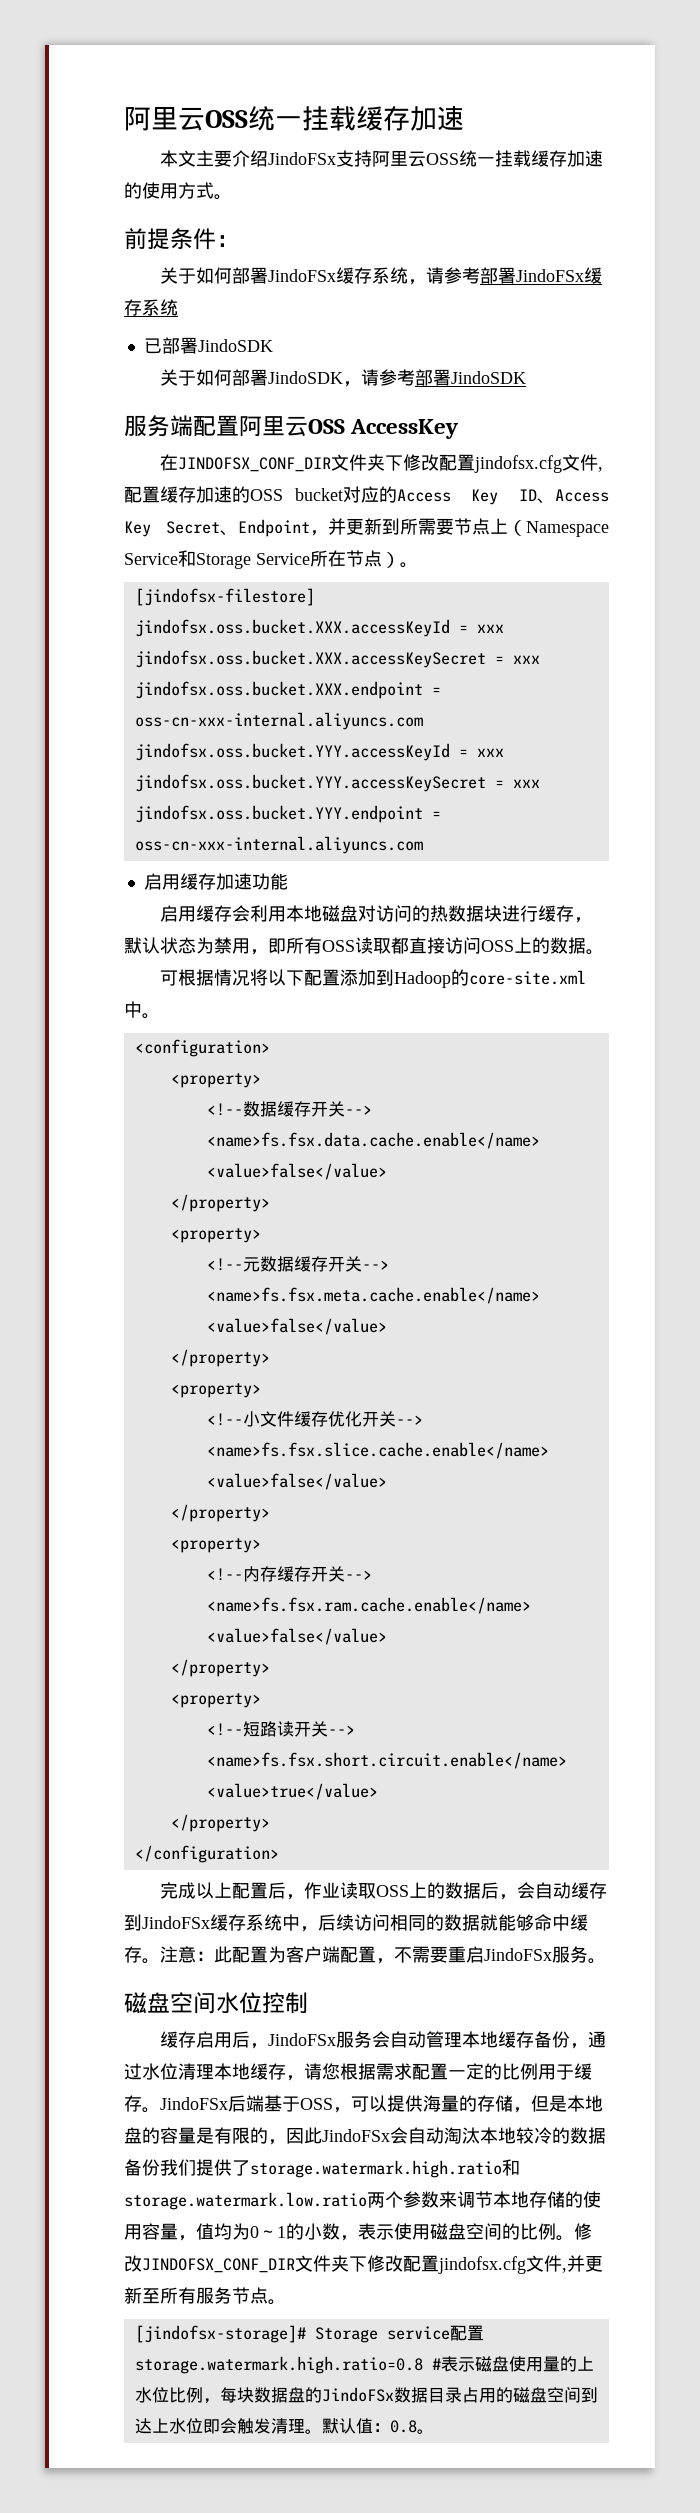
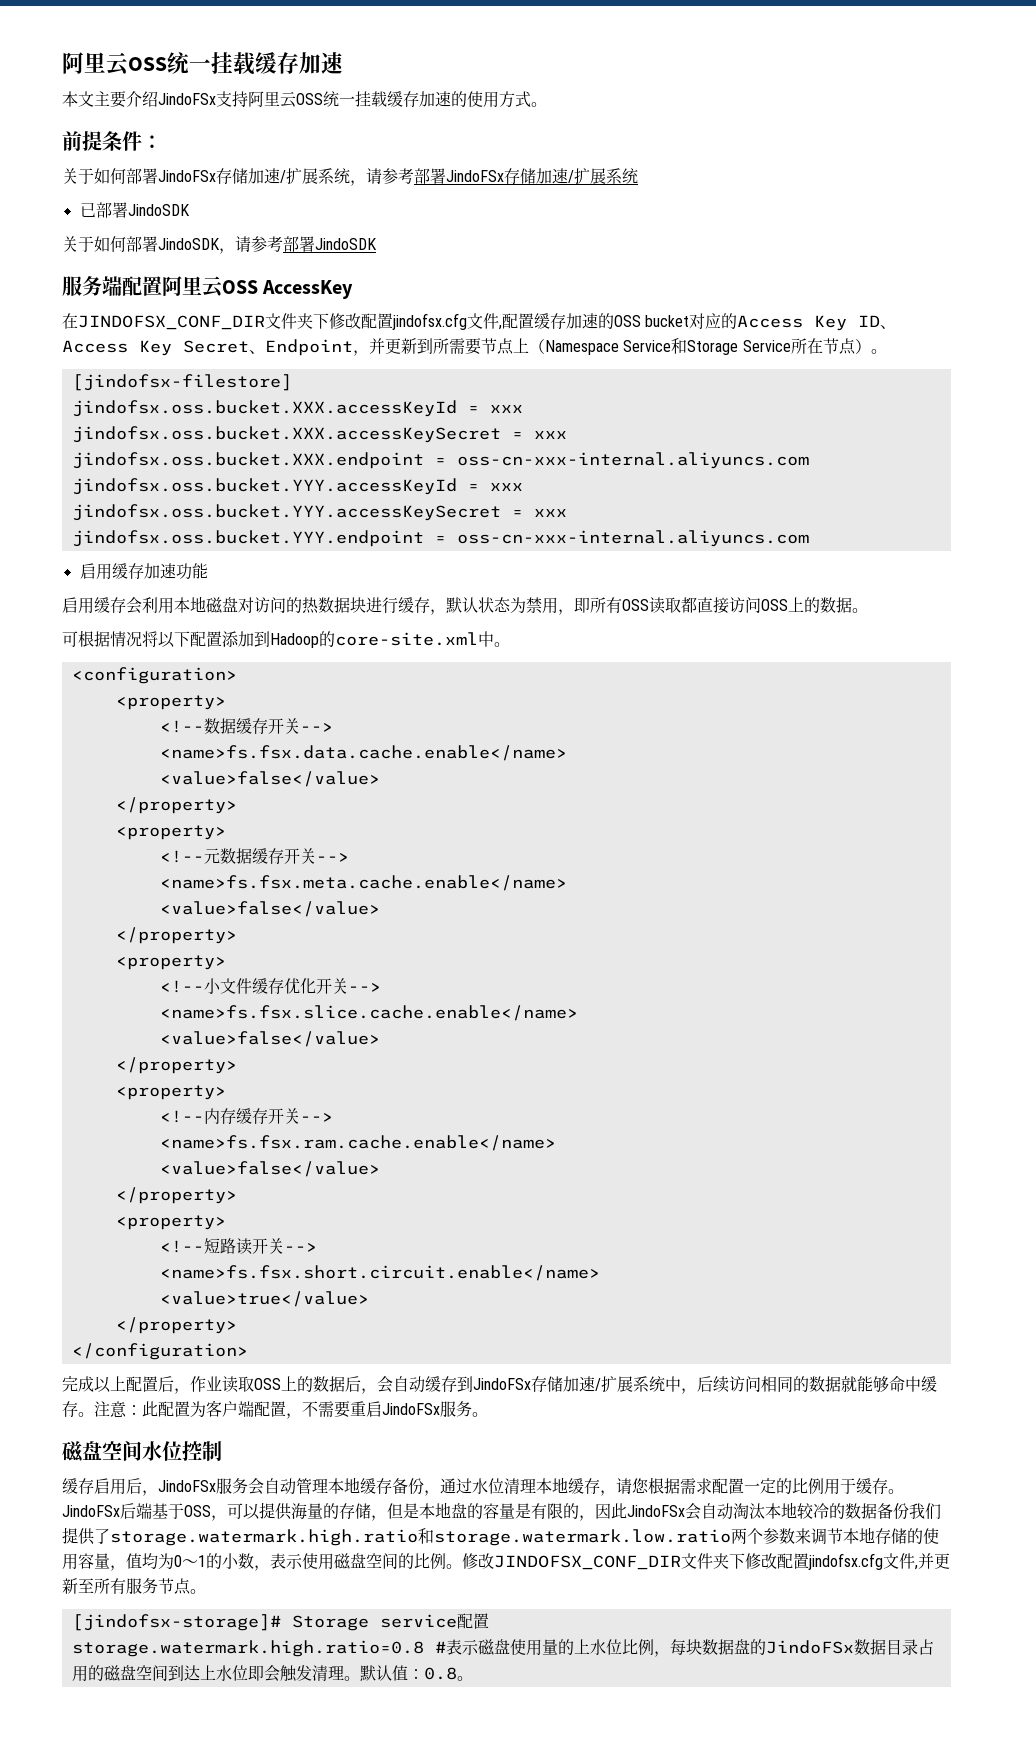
[335,267,372,284] 缓存 -> [216,168,318,184] 存储加速/扩展
[583,267,602,284] [124,299,142,316] 缓存 -> [504,168,606,184] 存储加速/扩展
[210,1914,246,1931] 缓存 -> [531,1376,633,1392] 存储加速/扩展

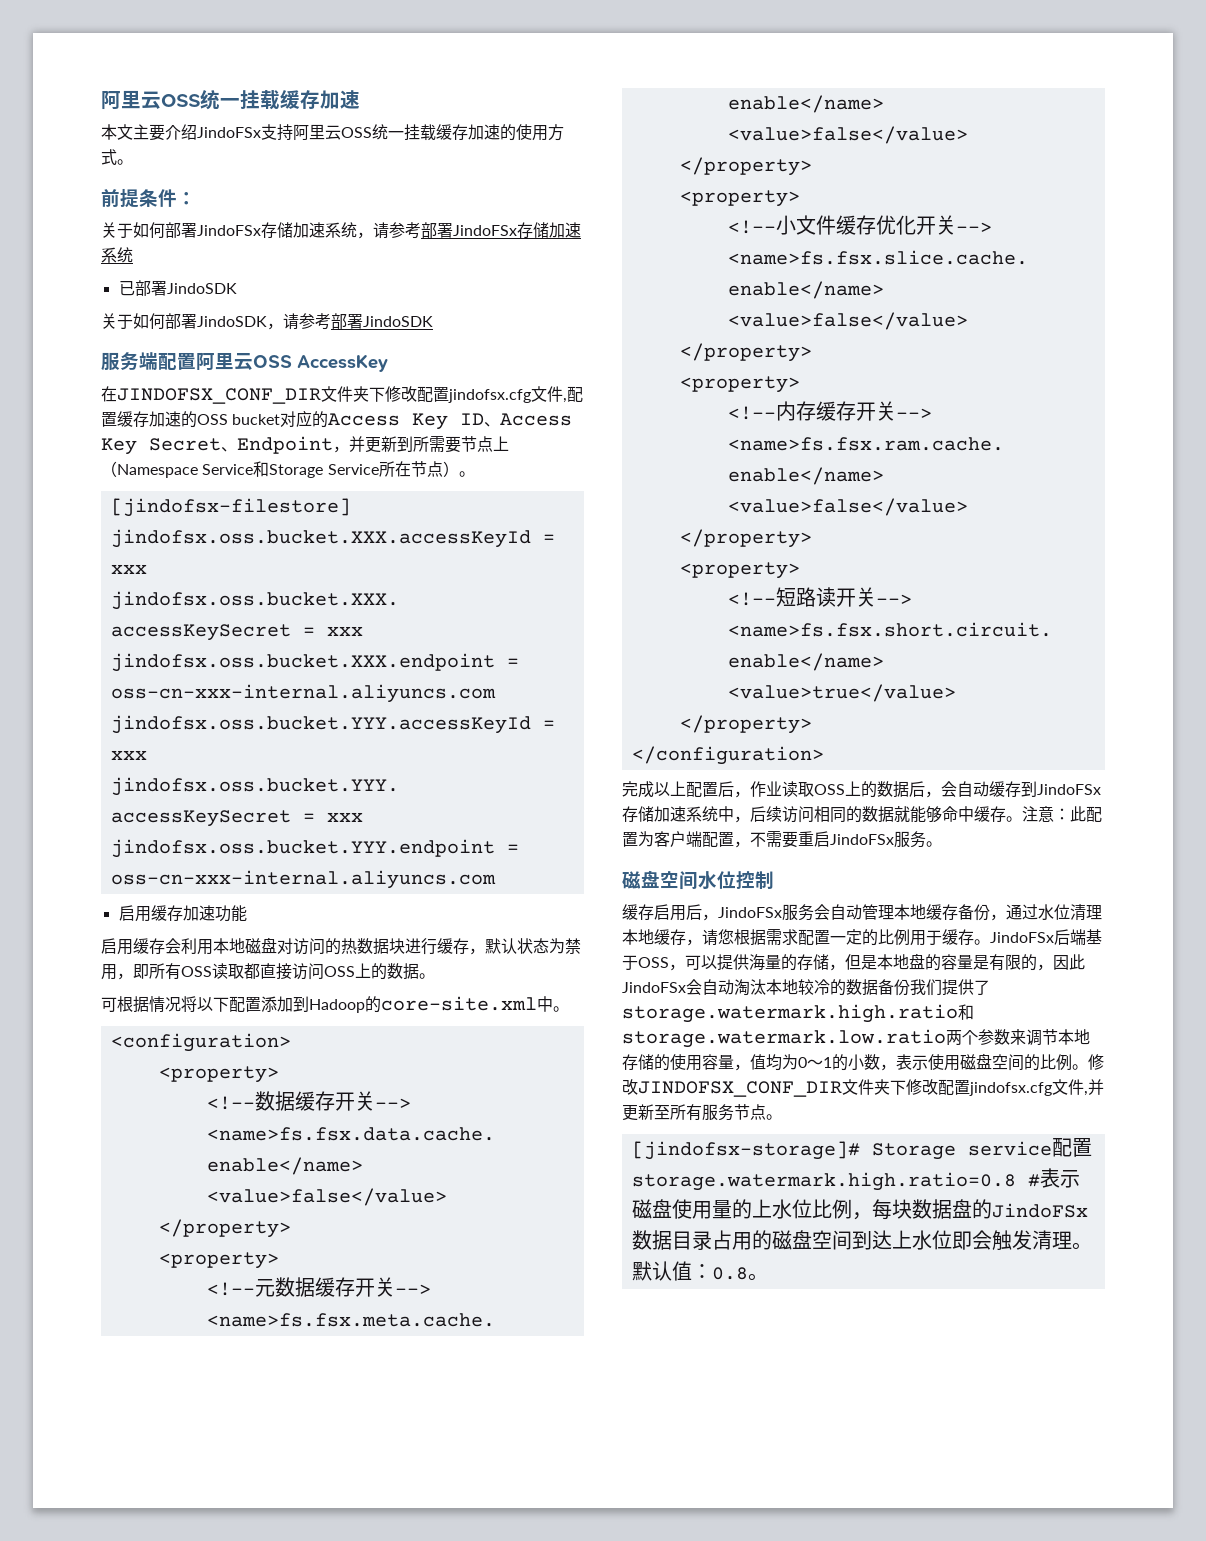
[280,168,318,184] /扩展 -> (325, 230) none
[568,168,606,184] /扩展 -> (581, 230) none
[595,1376,633,1392] /扩展 -> (686, 814) none

